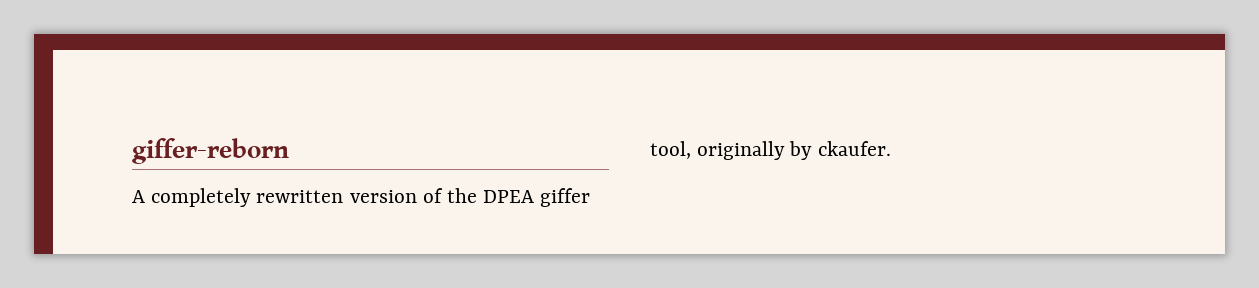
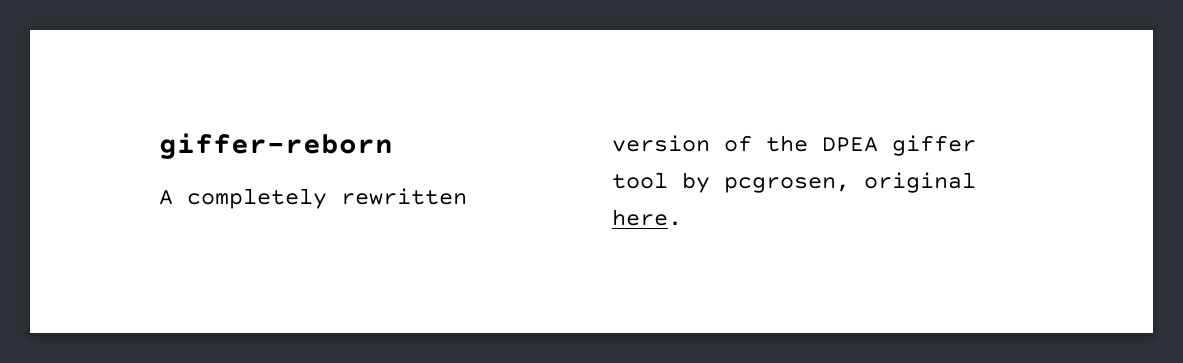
[650,141,891,160] tool, originally by ckaufer. -> [612,172,976,193] [612,209,682,226] tool by pcgrosen, original here.

